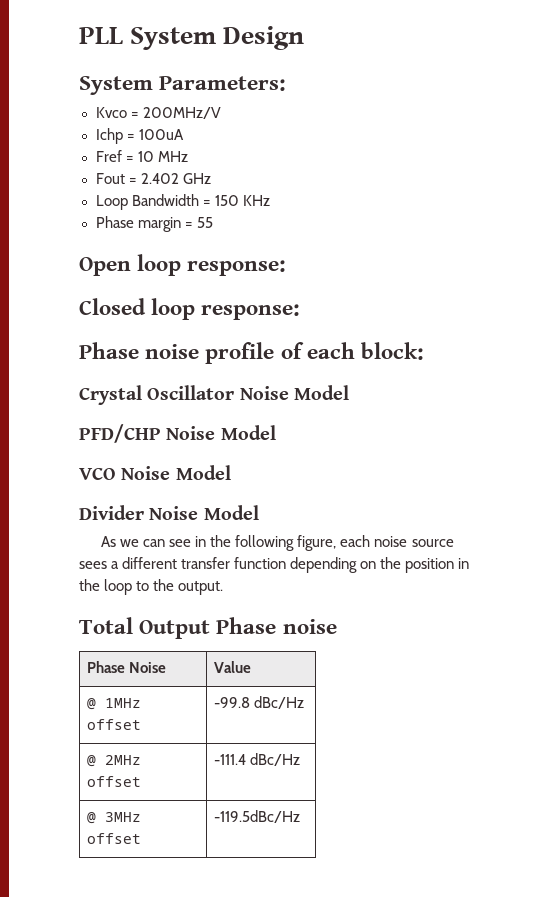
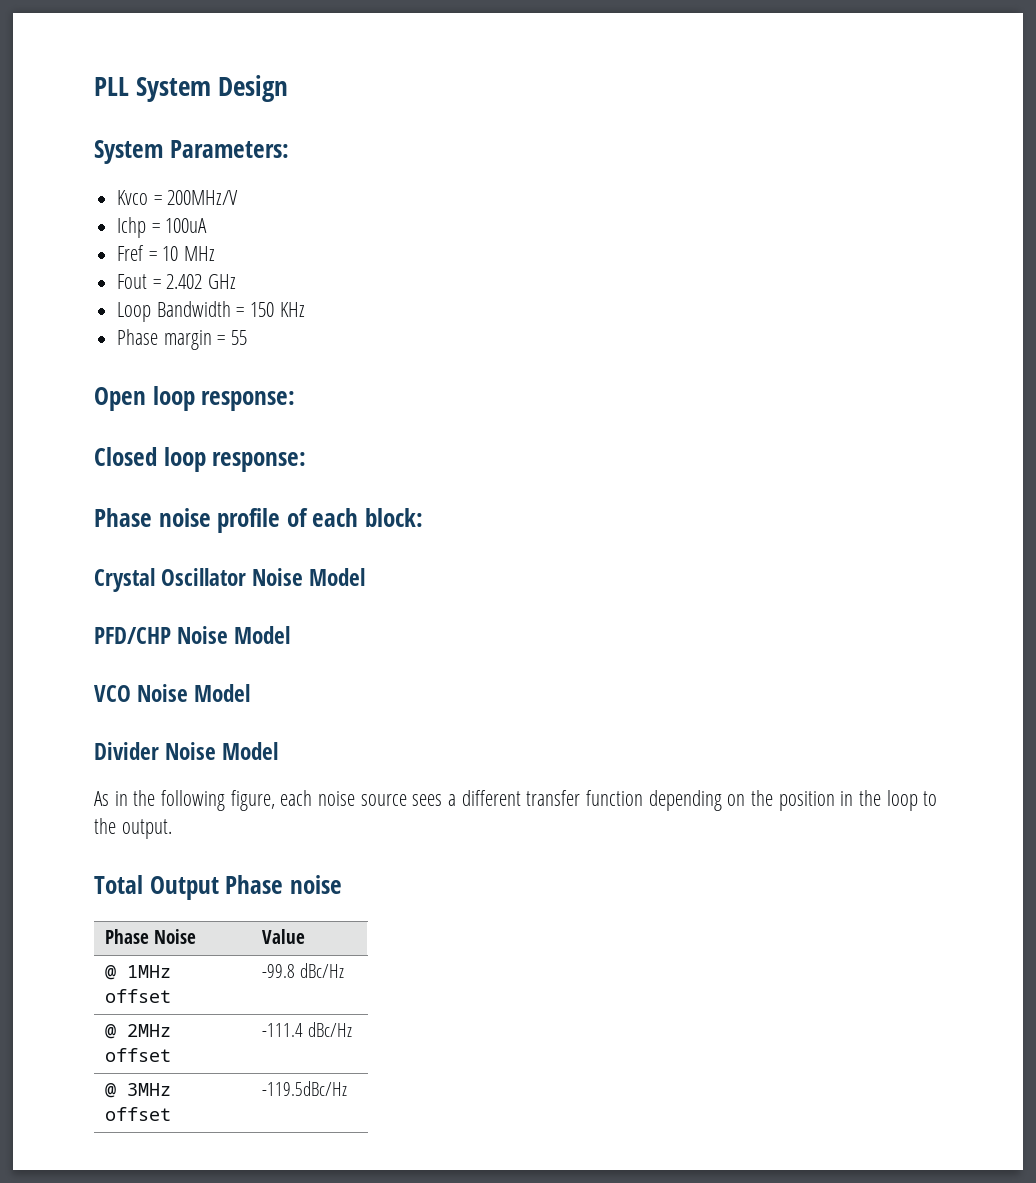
[120,539,192,547] we can see -> (109, 798) none

